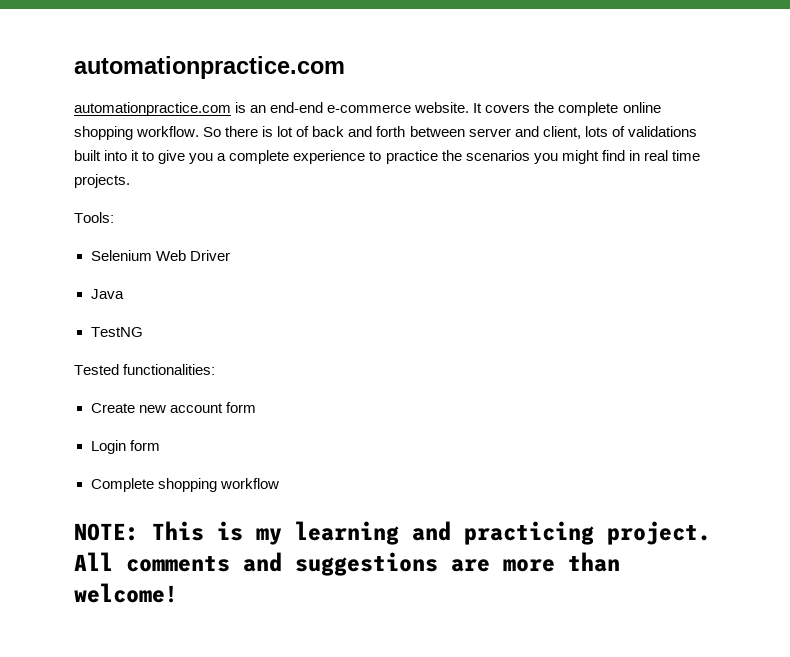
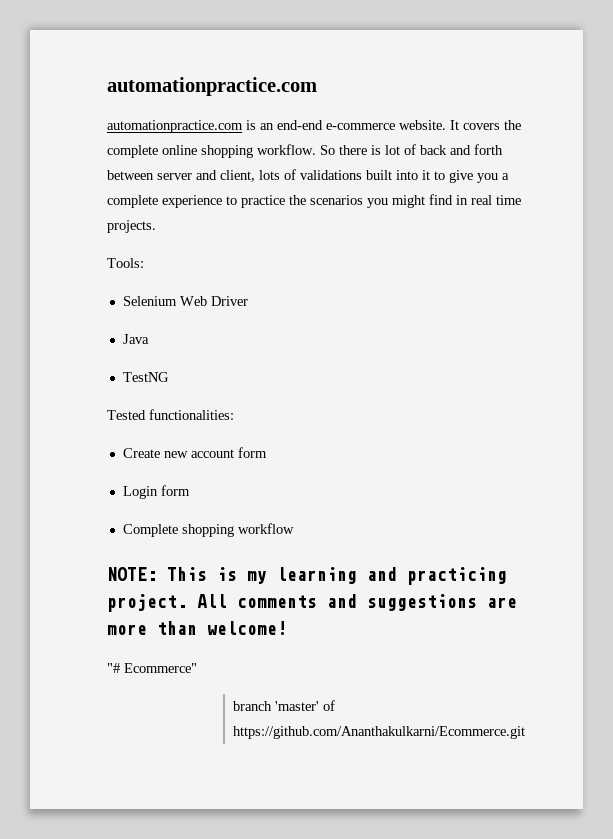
(178, 593) none -> [107,663,197,673] [233,700,336,711] [233,726,526,739] // "# Ecommerce" // branch 'master' of https://github.com/Ananthakulkarni/Ecommerce.git

